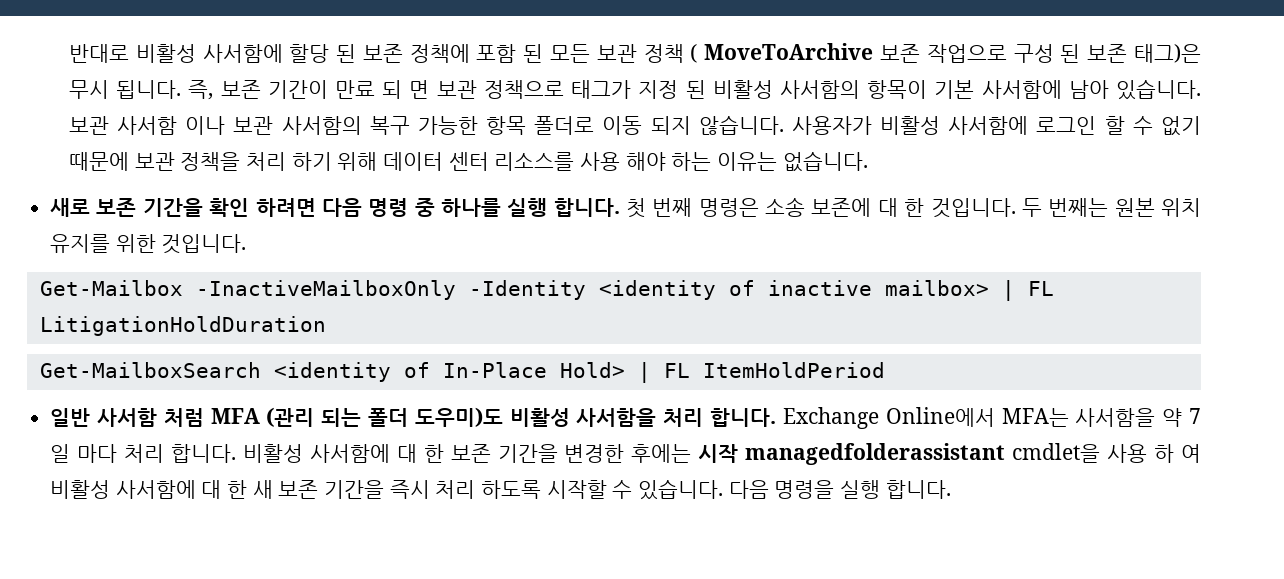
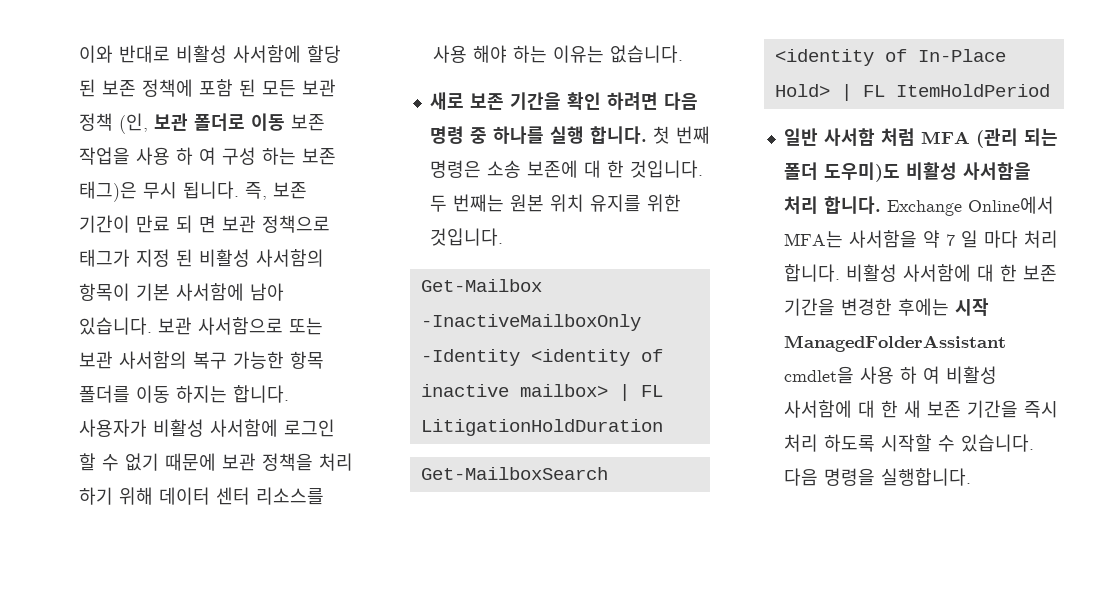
(68, 53) none -> [78,45,113,63] 이와
[690,43,1081,63] ( MoveToArchive 보존 작업으로 구성 된 -> [118,113,325,134] [78,147,296,165] (인, 보관 폴더로 이동 보존 작업을 사용 하 여 구성 하는
[117,116,226,135] 사서함 이나 -> [197,317,323,335] 사서함으로 또는
[534,115,784,135] 폴더로 이동 되지 않습니다. -> [78,385,289,403] 폴더를 이동 하지는 합니다.
[745,443,1006,465] managedfolderassistant -> [783,335,1006,352] ManagedFolderAssistant
[840,480,951,499] 실행 합니다. -> [880,468,971,486] 실행합니다.

